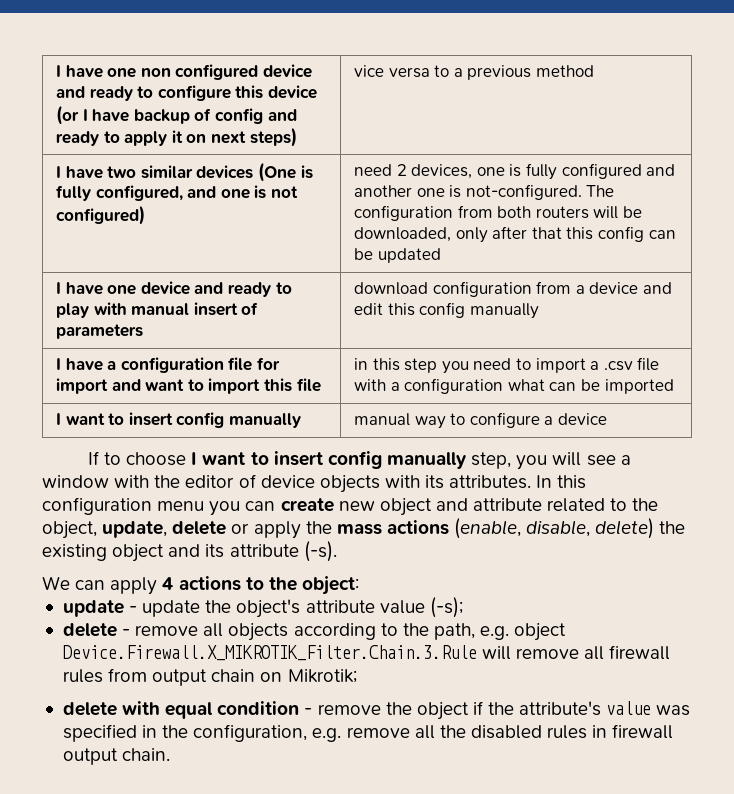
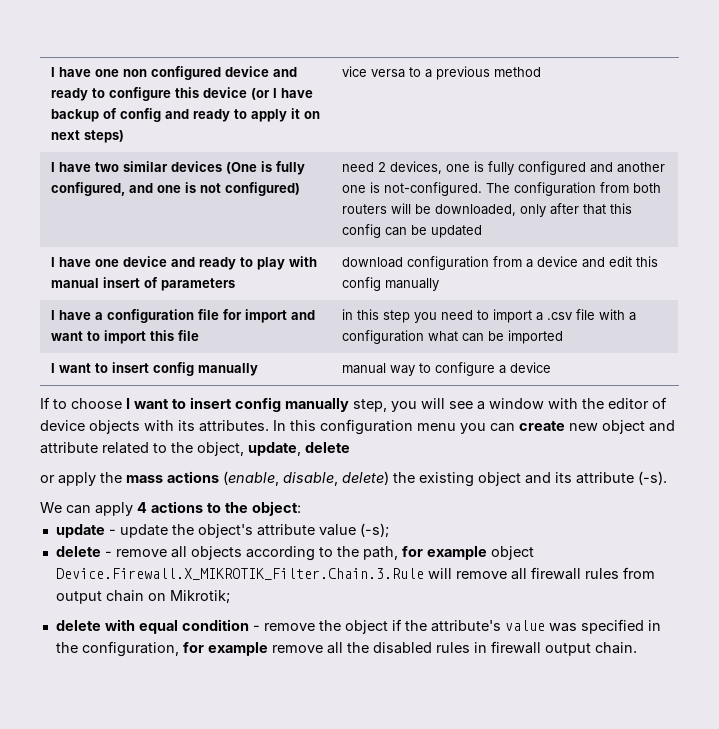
(227, 528) none -> (350, 447) //
[480,626,510,640] e.g. -> [401,546,487,560] for example
[312,728,342,742] e.g. -> [182,642,268,656] for example

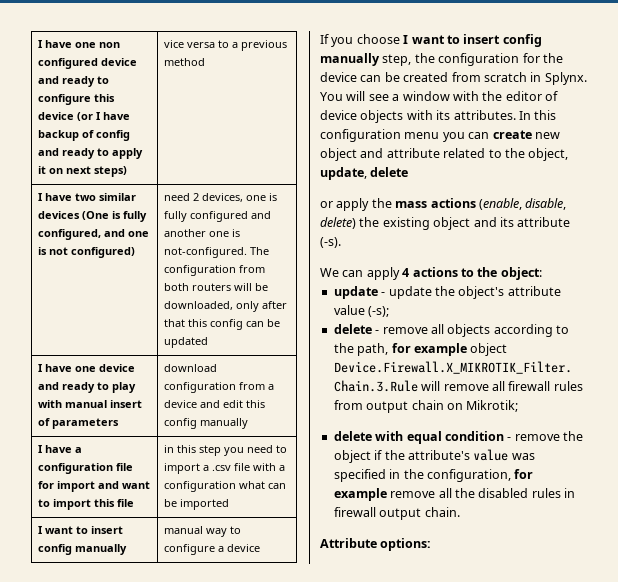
[53,399,67,409] to -> [331,37,354,47] you
[391,401,417,412] you -> [414,53,563,66] [320,72,587,85] [320,92,343,101] the configuration for the device can be created from scratch in Splynx. You
(637, 648) none -> [320,538,432,551] // Attribute options:

